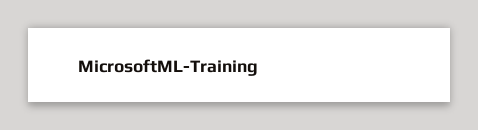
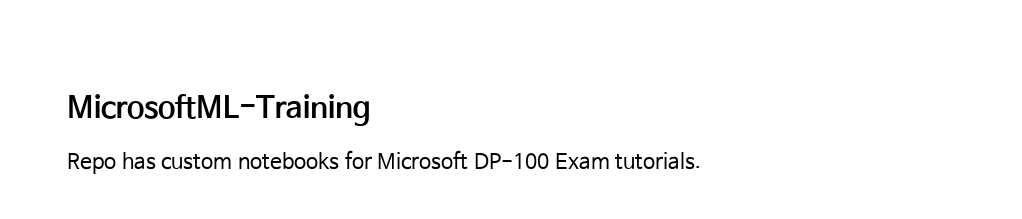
(258, 67) none -> [67,150,702,174] // Repo has custom notebooks for Microsoft DP-100 Exam tutorials.

